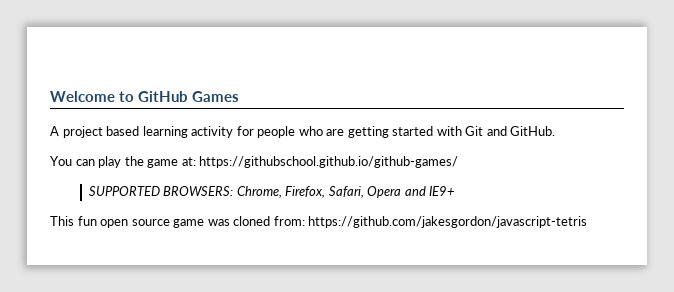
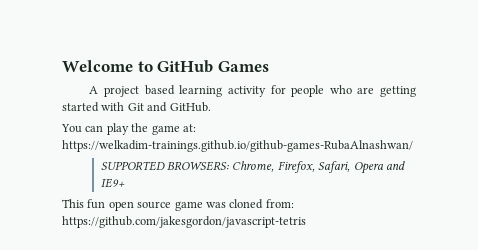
[199,156,459,168] https://githubschool.github.io/github-games/ -> [62,140,413,152] https://welkadim-trainings.github.io/github-games-RubaAlnashwan/

